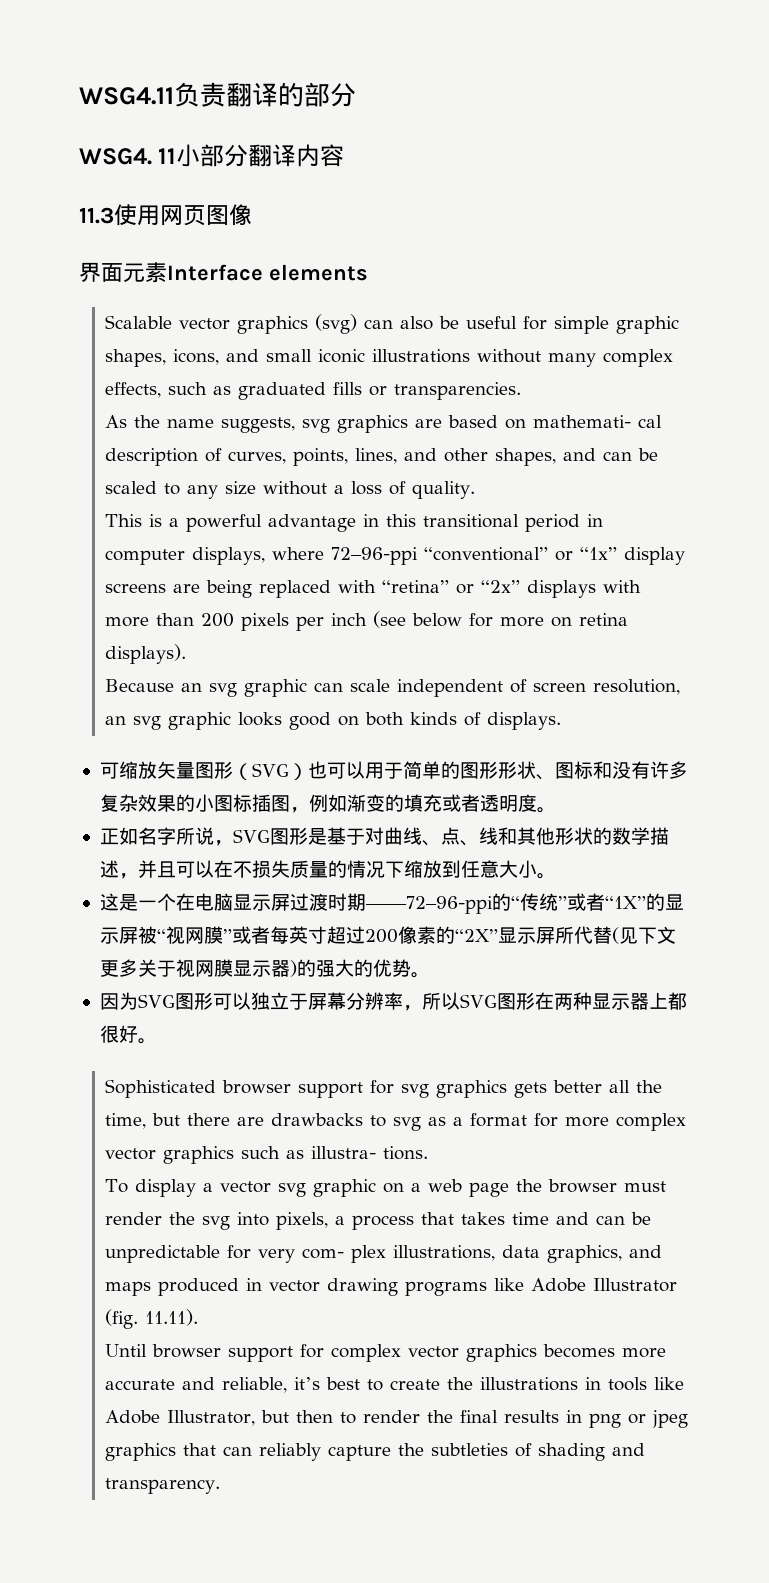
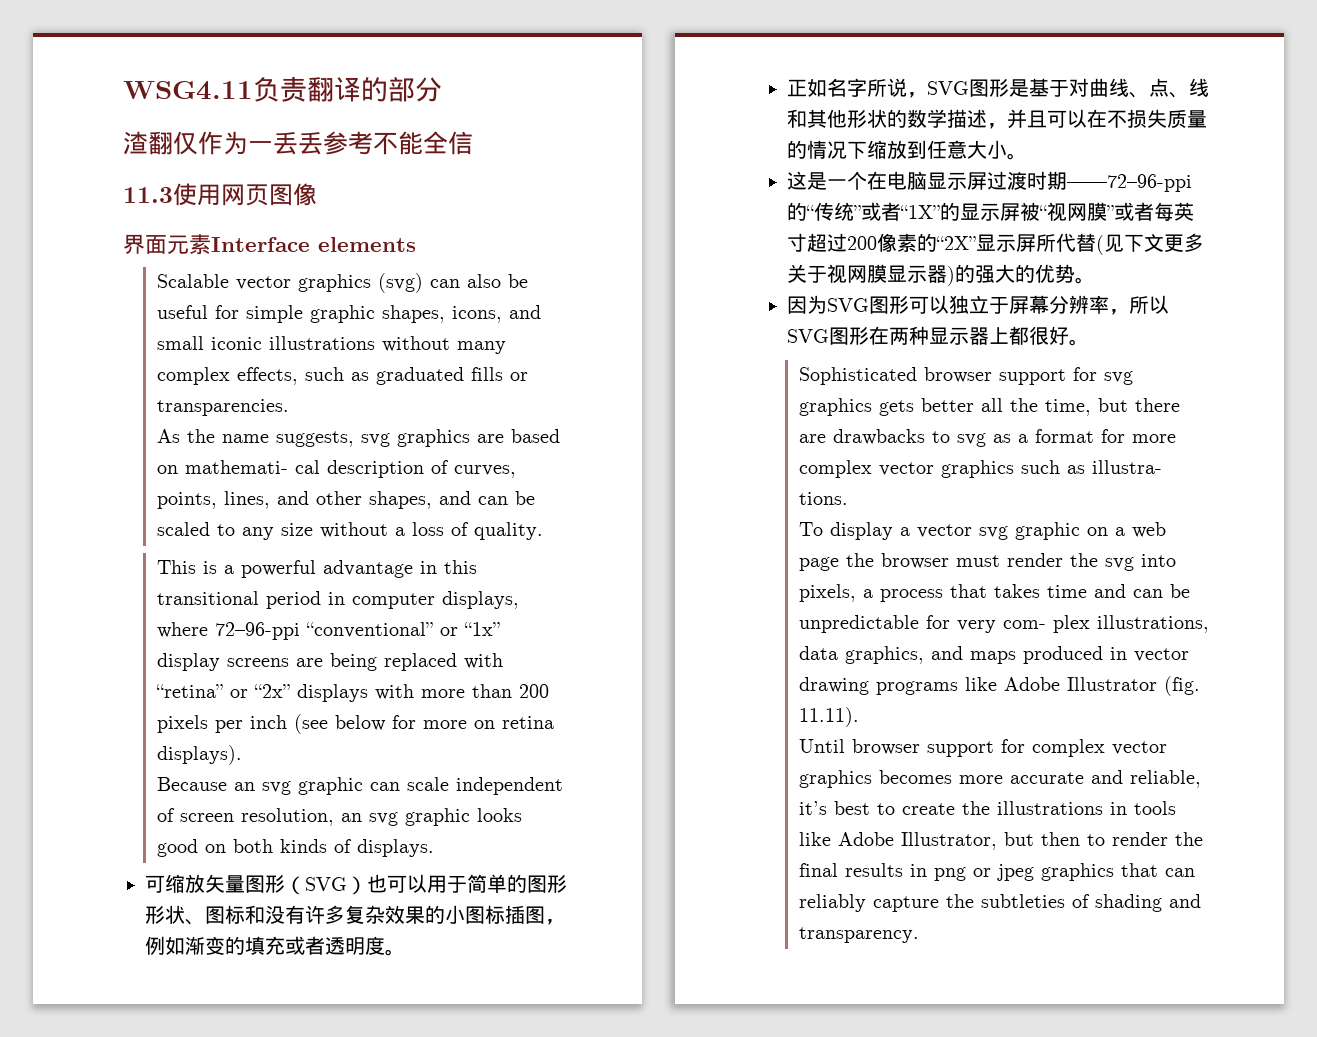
[79,144,345,167] WSG4. 11小部分翻译内容 -> [123,131,473,155] 渣翻仅作为一丢丢参考不能全信

